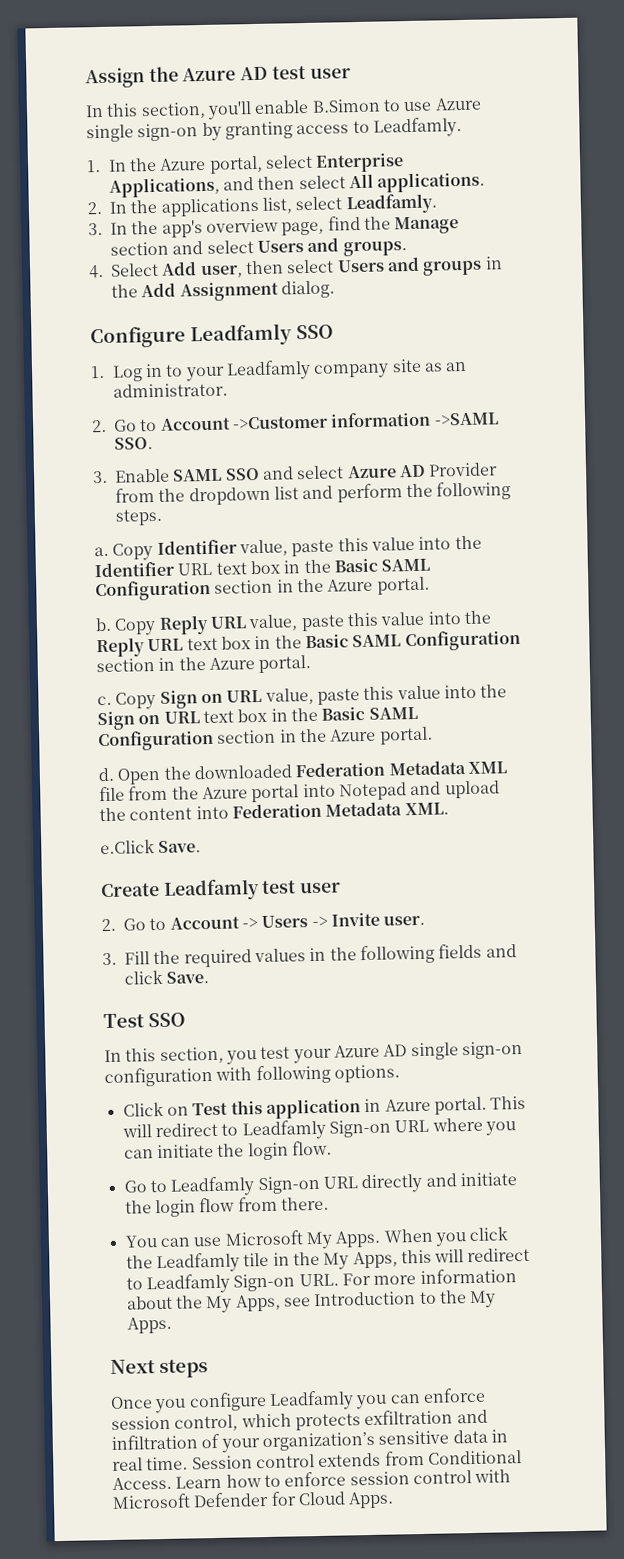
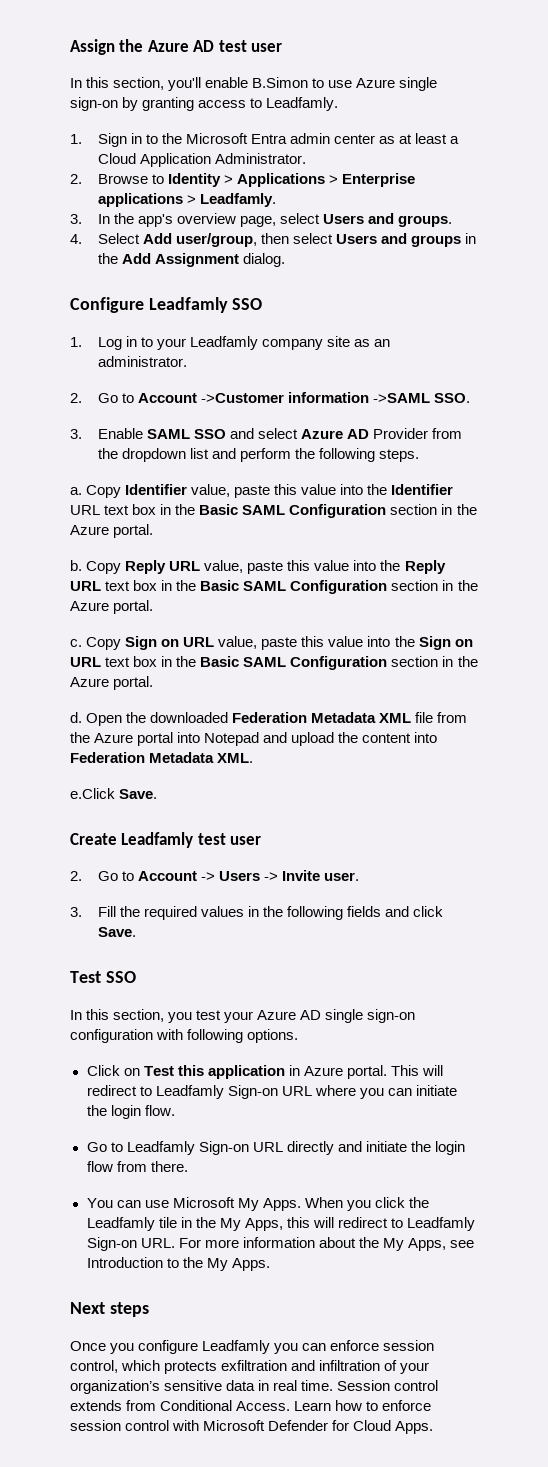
[107,153,405,174] [108,171,486,198] [87,196,343,217] In the Azure portal, select Enterprise Applications, and then select All applications. // 2. In the applications list, select -> [97,133,460,147] [97,153,306,167] [70,173,416,187] [97,193,196,207] Sign in to the Microsoft Entra admin center as at least a Cloud Application Administrator. // 2. Browse to Identity > Applications > Enterprise applications >
[327,215,460,235] [110,240,204,256] find the Manage section and -> (276, 221) none
[200,264,243,279] user, -> [175,233,257,247] user/group,

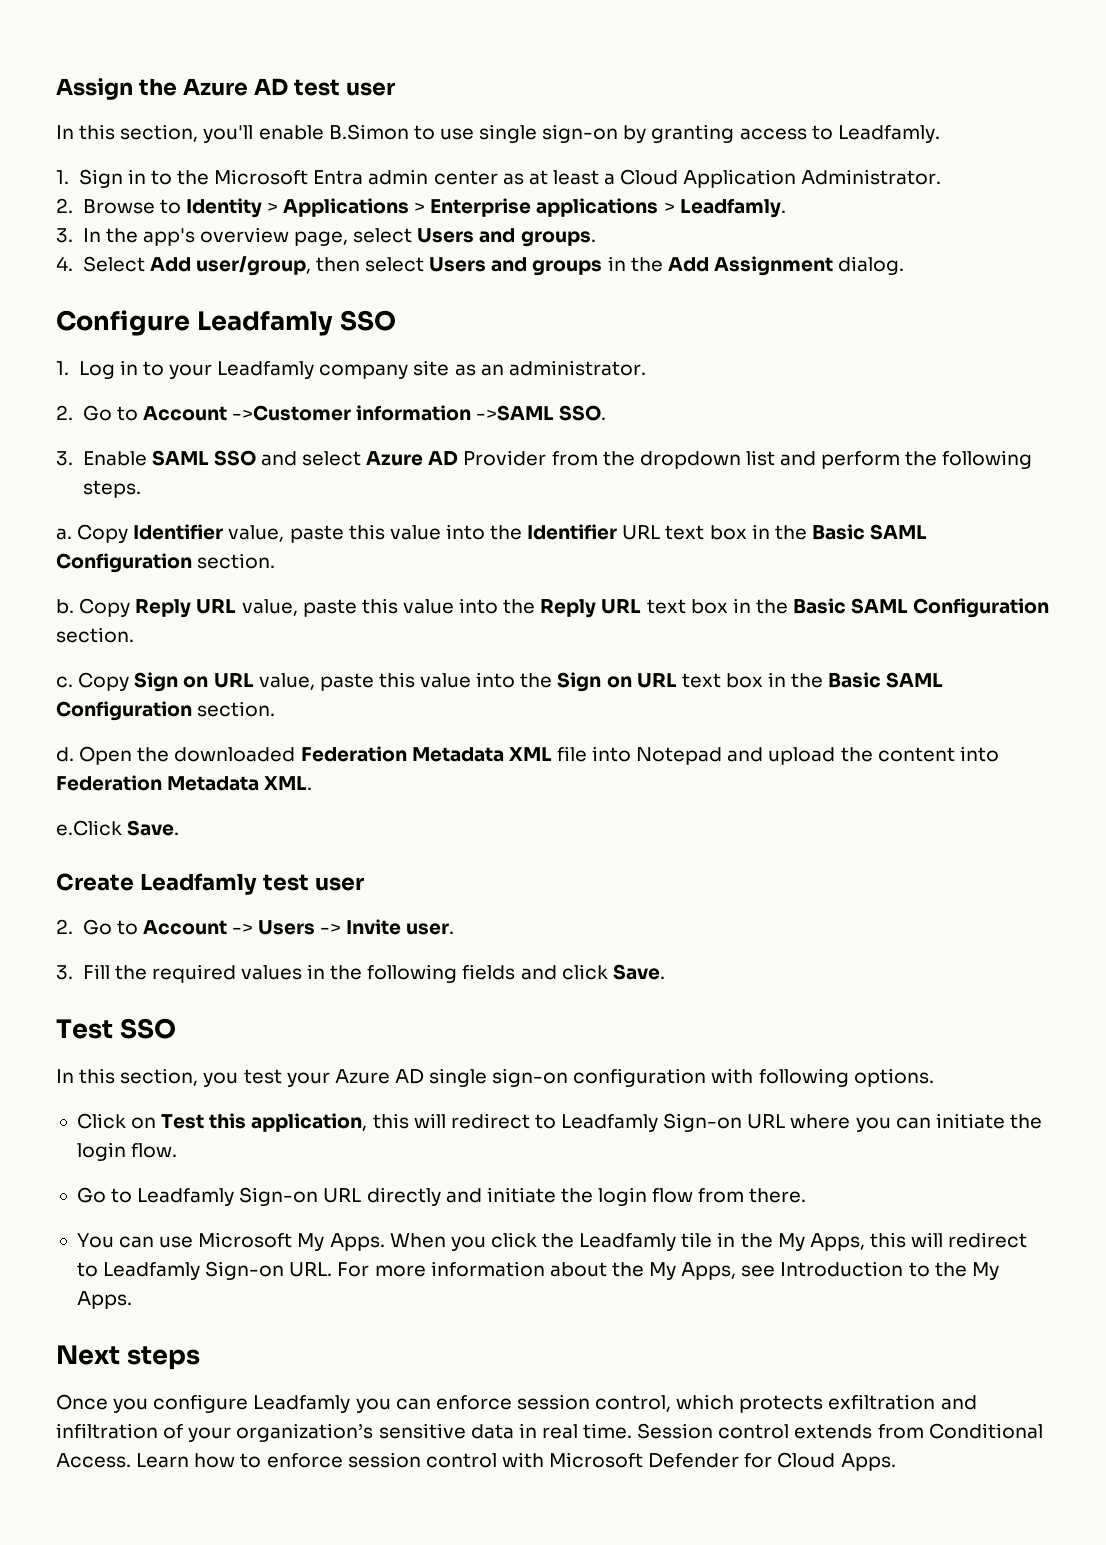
[356,78,396,88] Azure -> (474, 134) none
[390,504,477,515] [70,524,154,538] section in the Azure portal. -> [197,553,276,569] section.
[391,580,478,591] [70,600,154,614] section in the Azure portal. -> [56,627,134,643] section.
[391,656,478,667] [70,676,154,690] section in the Azure portal. -> [197,701,276,717] section.
[437,712,468,723] [70,732,174,746] from the Azure portal -> (587, 754) none
[207,1065,419,1079] application in Azure portal. This -> [251,1113,409,1132] application, this

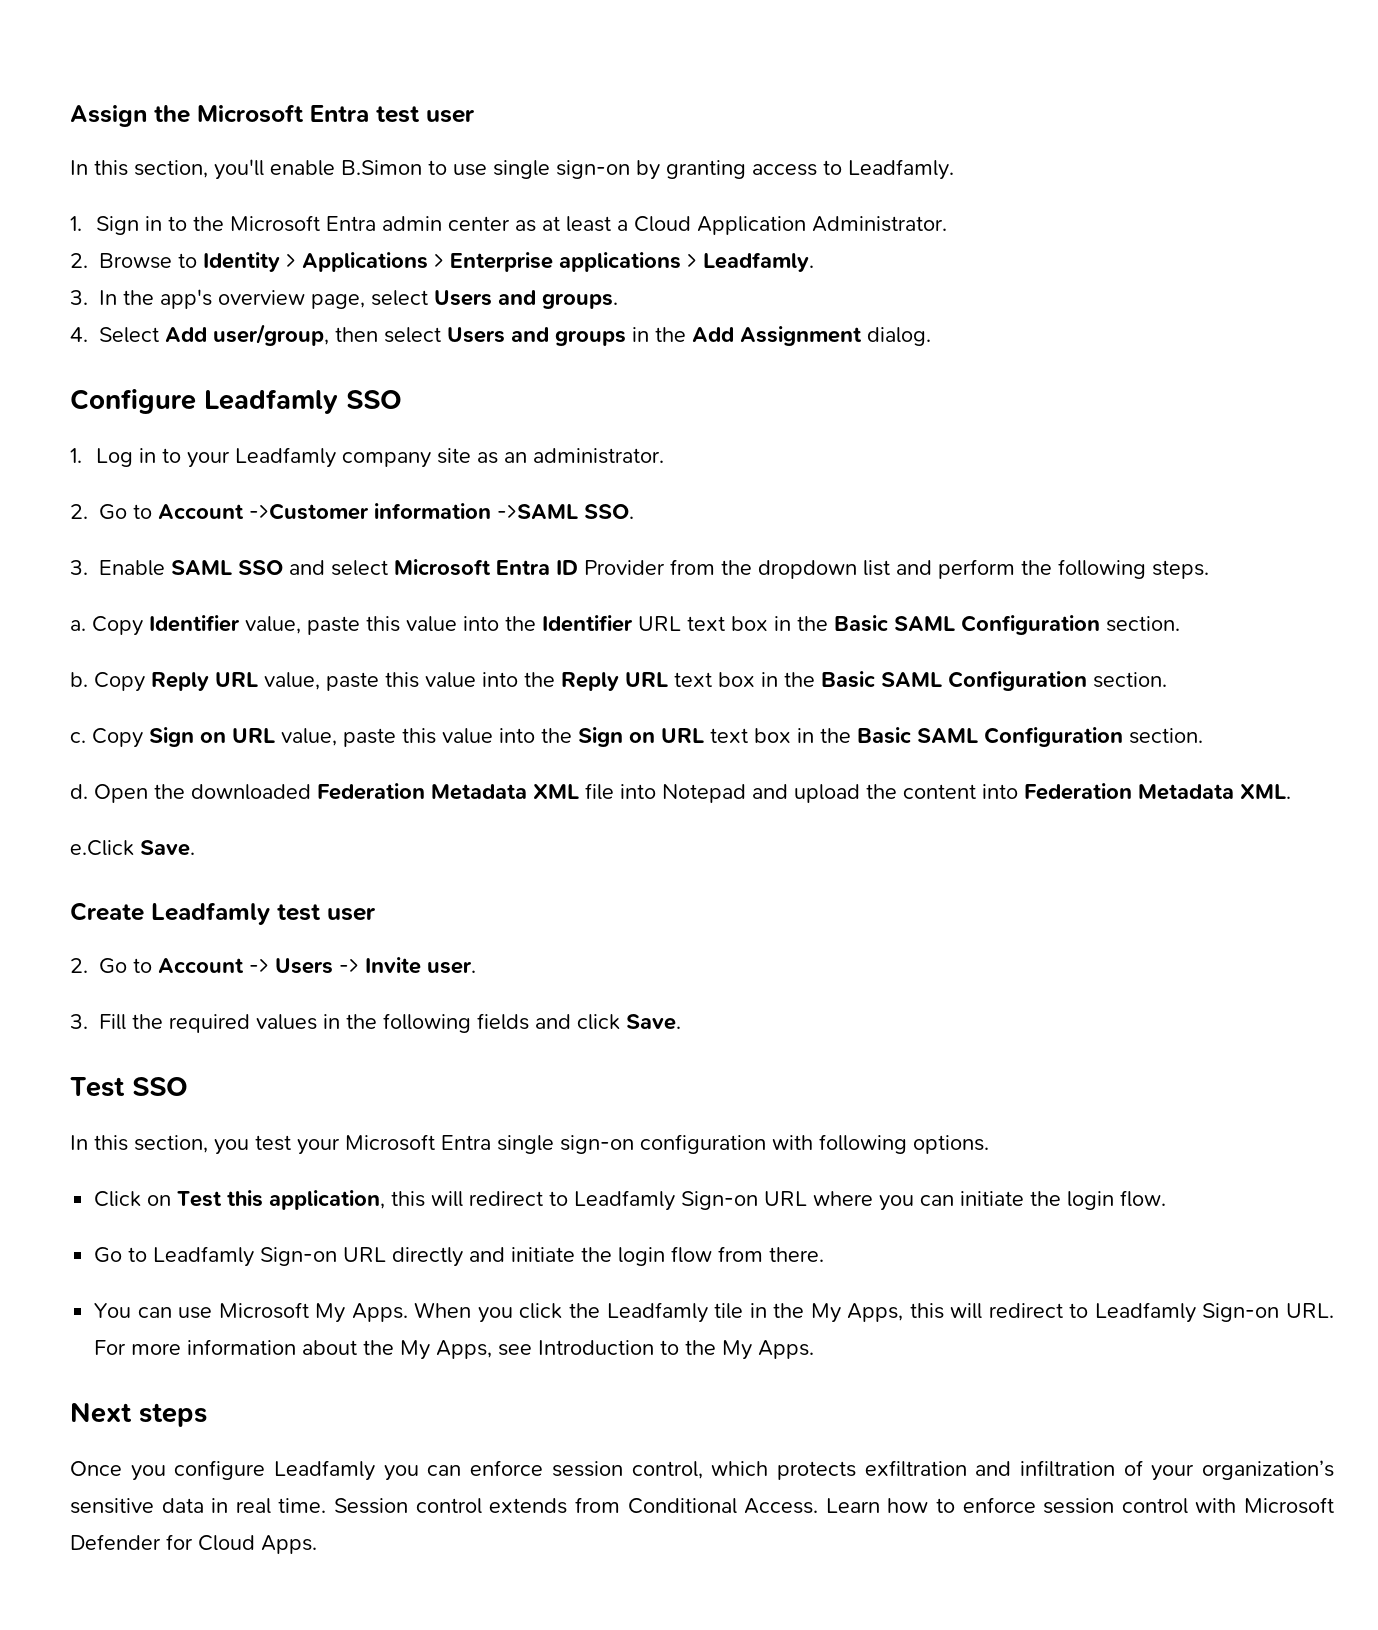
[182,78,288,96] Azure AD -> [197,104,369,123] Microsoft Entra
[366,451,459,466] Azure AD -> [394,559,578,576] Microsoft Entra ID
[334,1069,424,1084] Azure AD -> [345,1134,491,1151] Microsoft Entra

